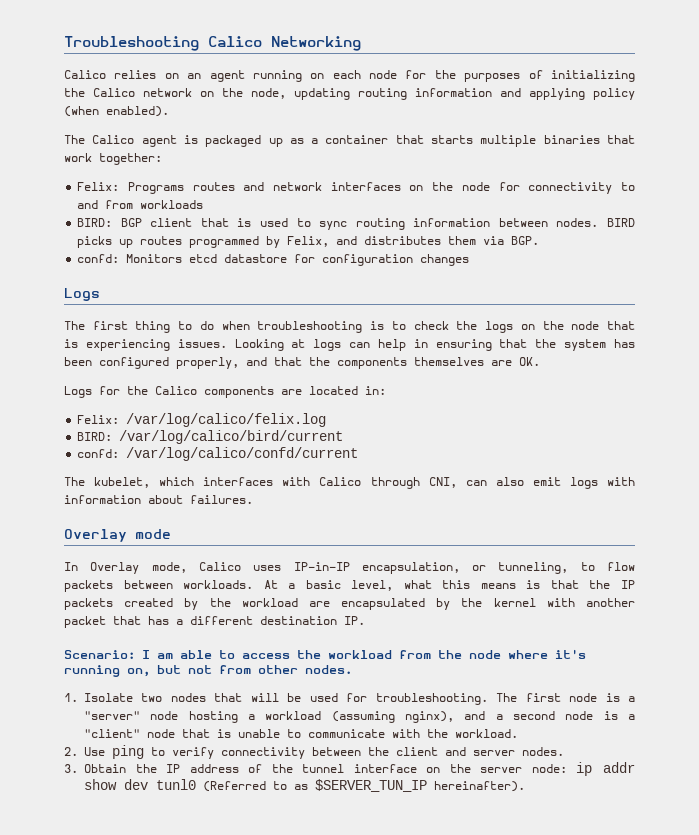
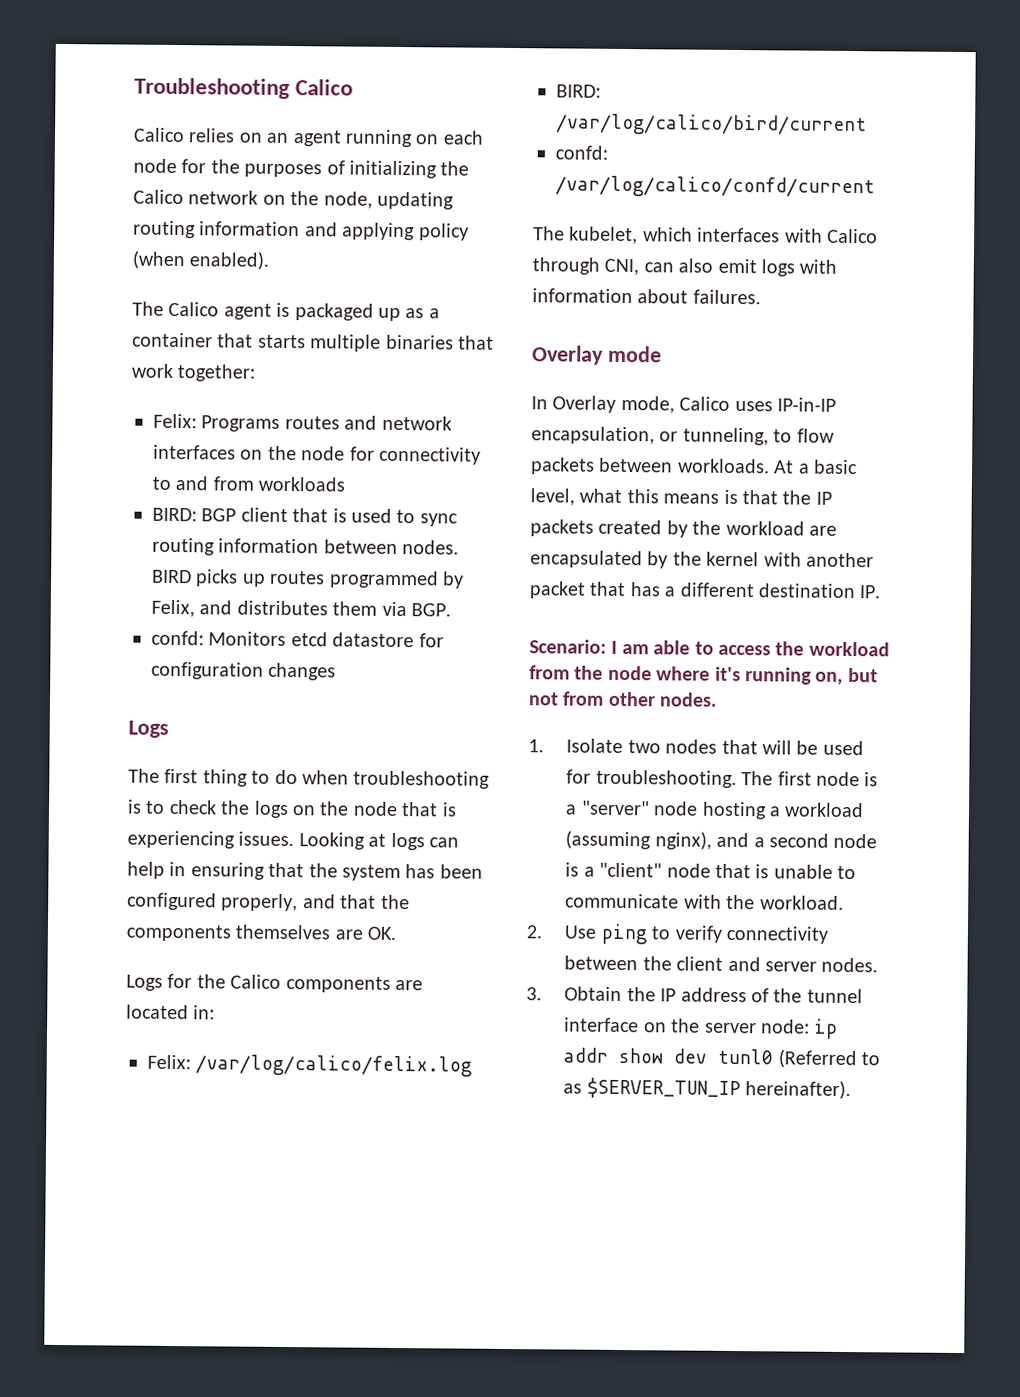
[271,36,361,51] Networking -> (354, 87) none

